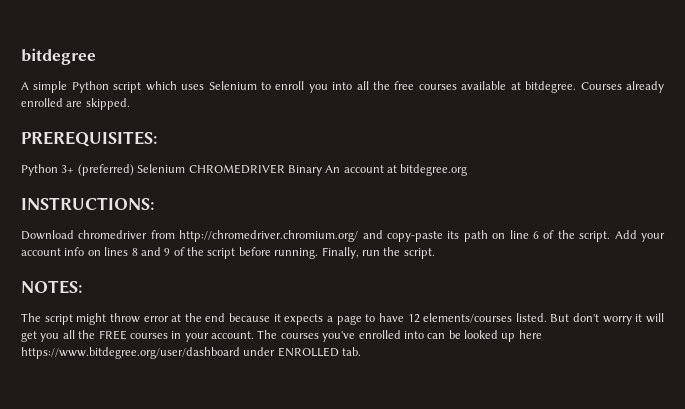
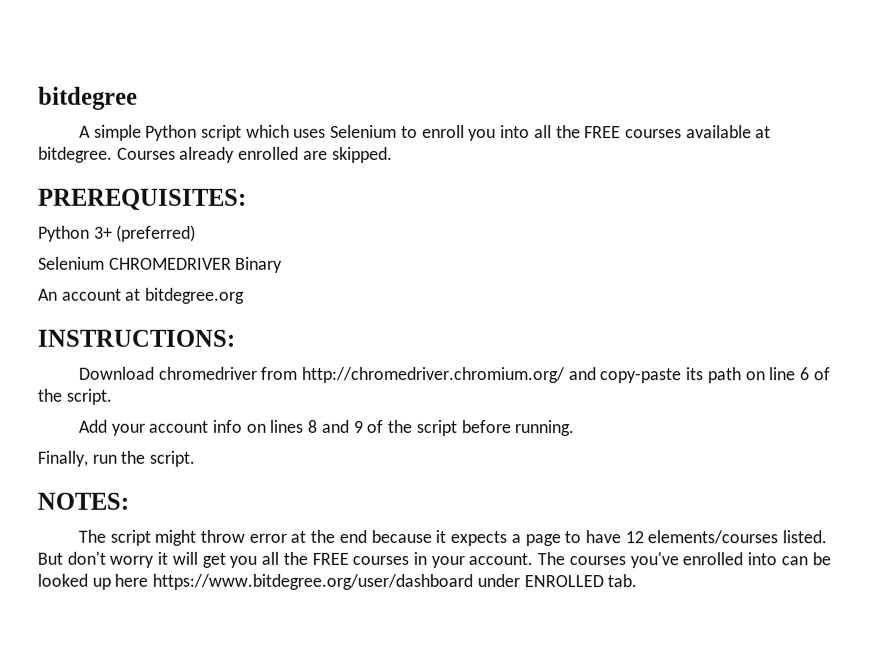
[394,81,415,90] free -> [584,126,622,139] FREE
(134, 170) none -> (197, 233) //
(322, 170) none -> (284, 264) //
(611, 236) none -> (112, 396) //
(319, 253) none -> (575, 428) //

